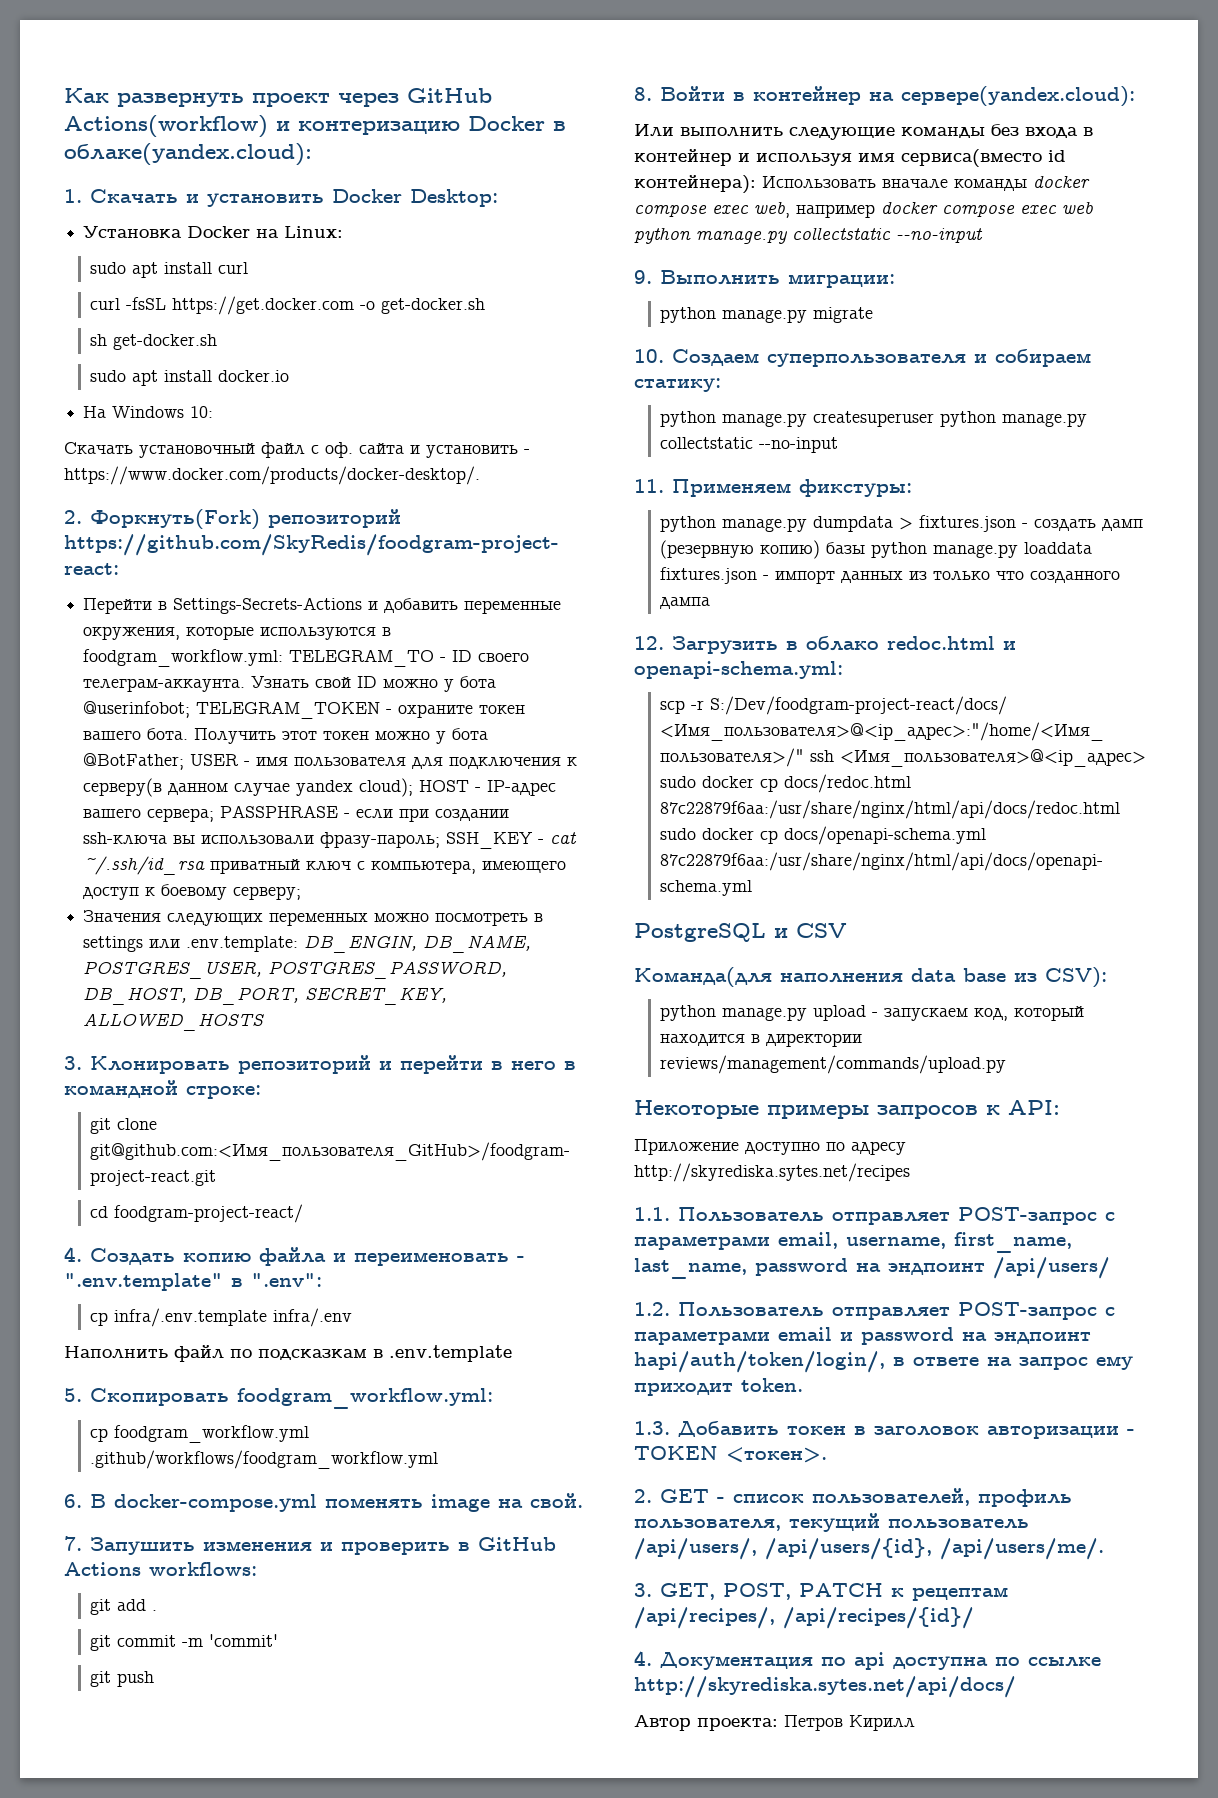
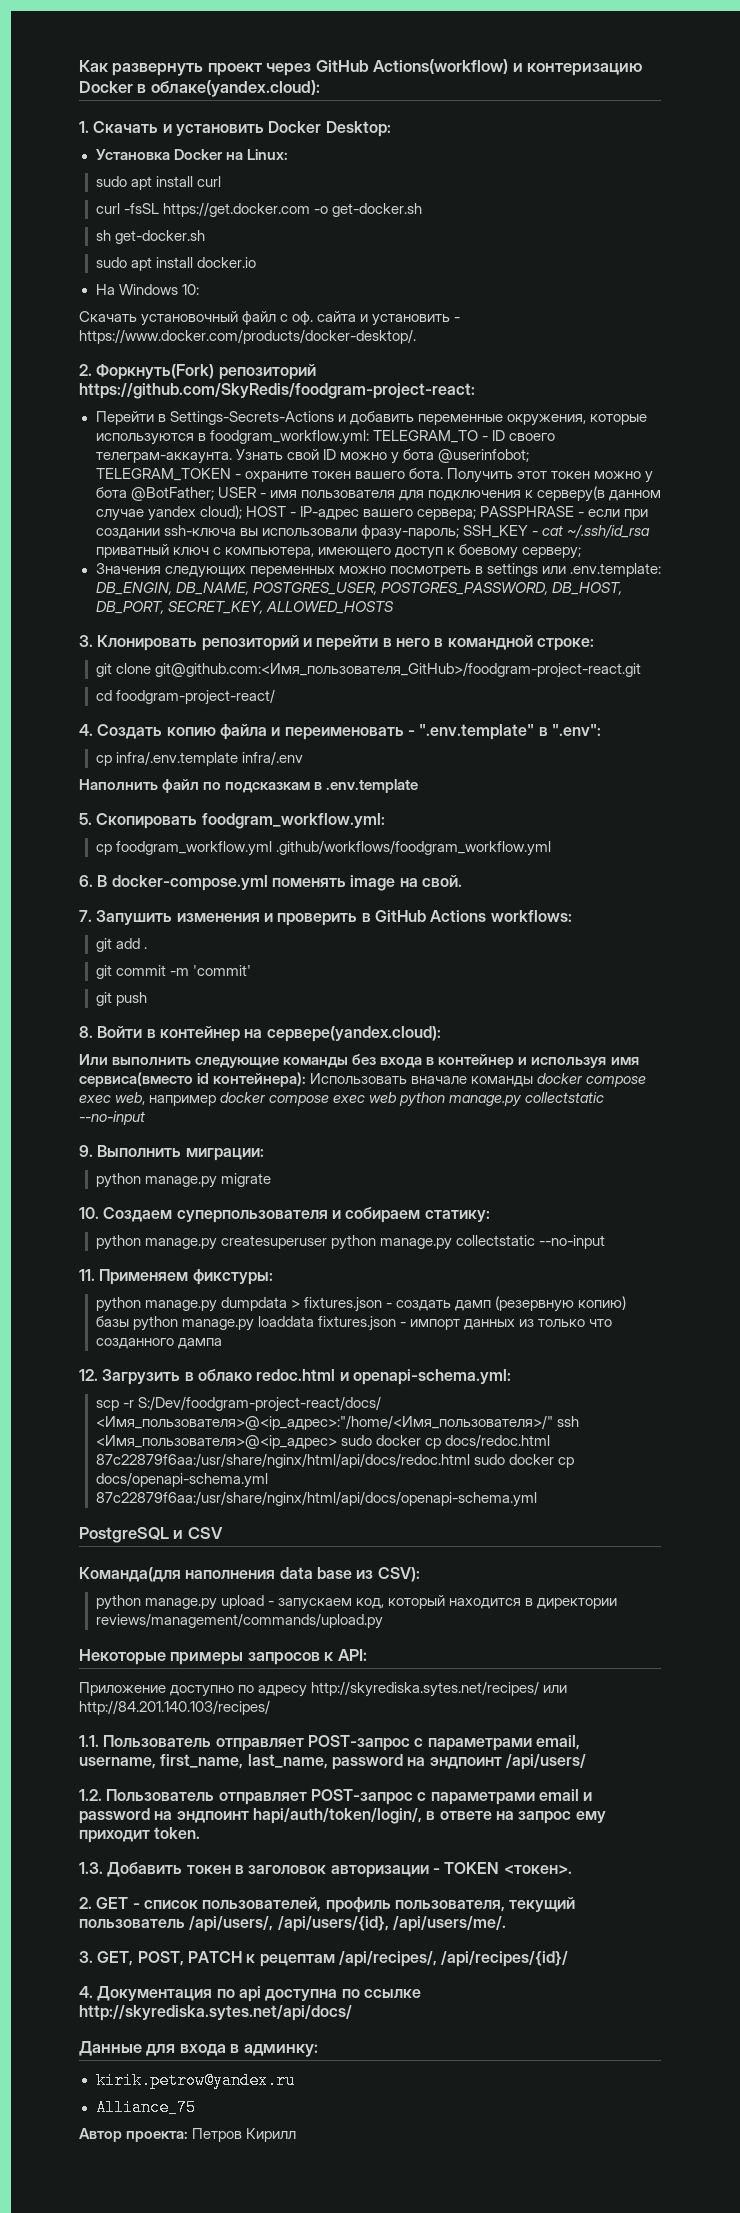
[634,1163,910,1182] http://skyrediska.sytes.net/recipes -> [311,1681,568,1697] [79,1700,270,1715] http://skyrediska.sytes.net/recipes/ или http://84.201.140.103/recipes/
(1016, 1687) none -> [79,2041,318,2057] [95,2072,295,2089] [95,2099,196,2116] // Данные для входа в админку: // kirik.petrow@yandex.ru // Alliance_75

